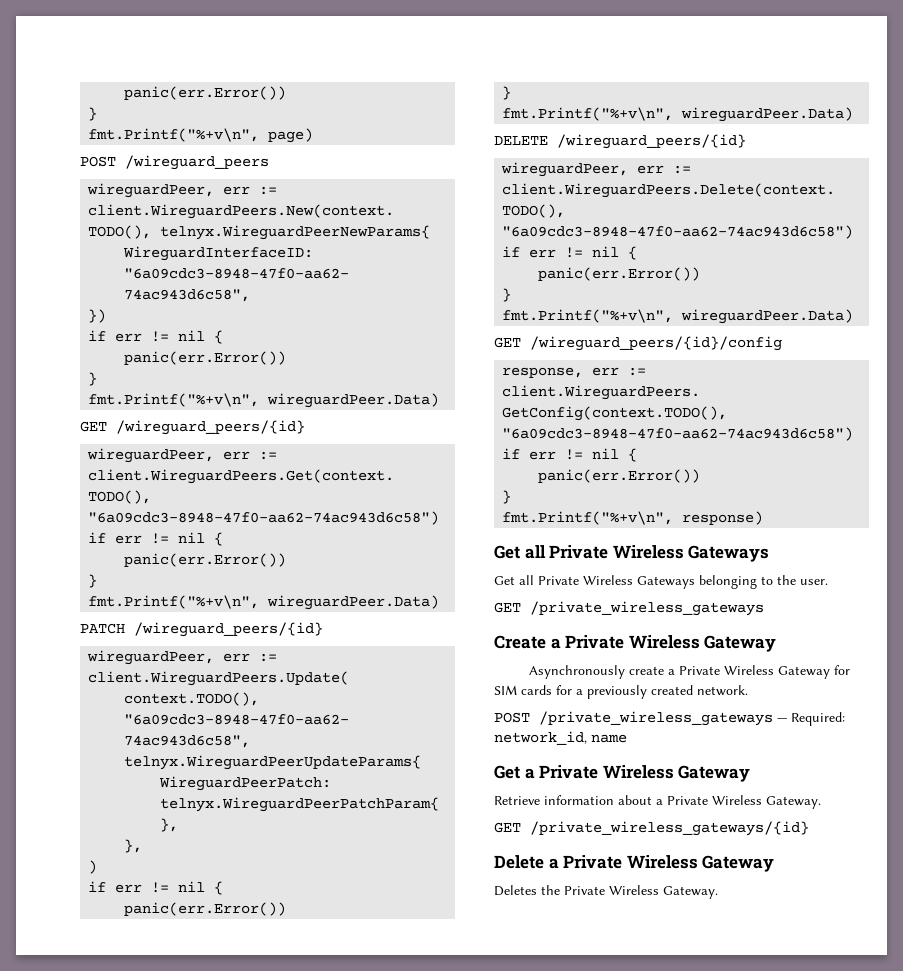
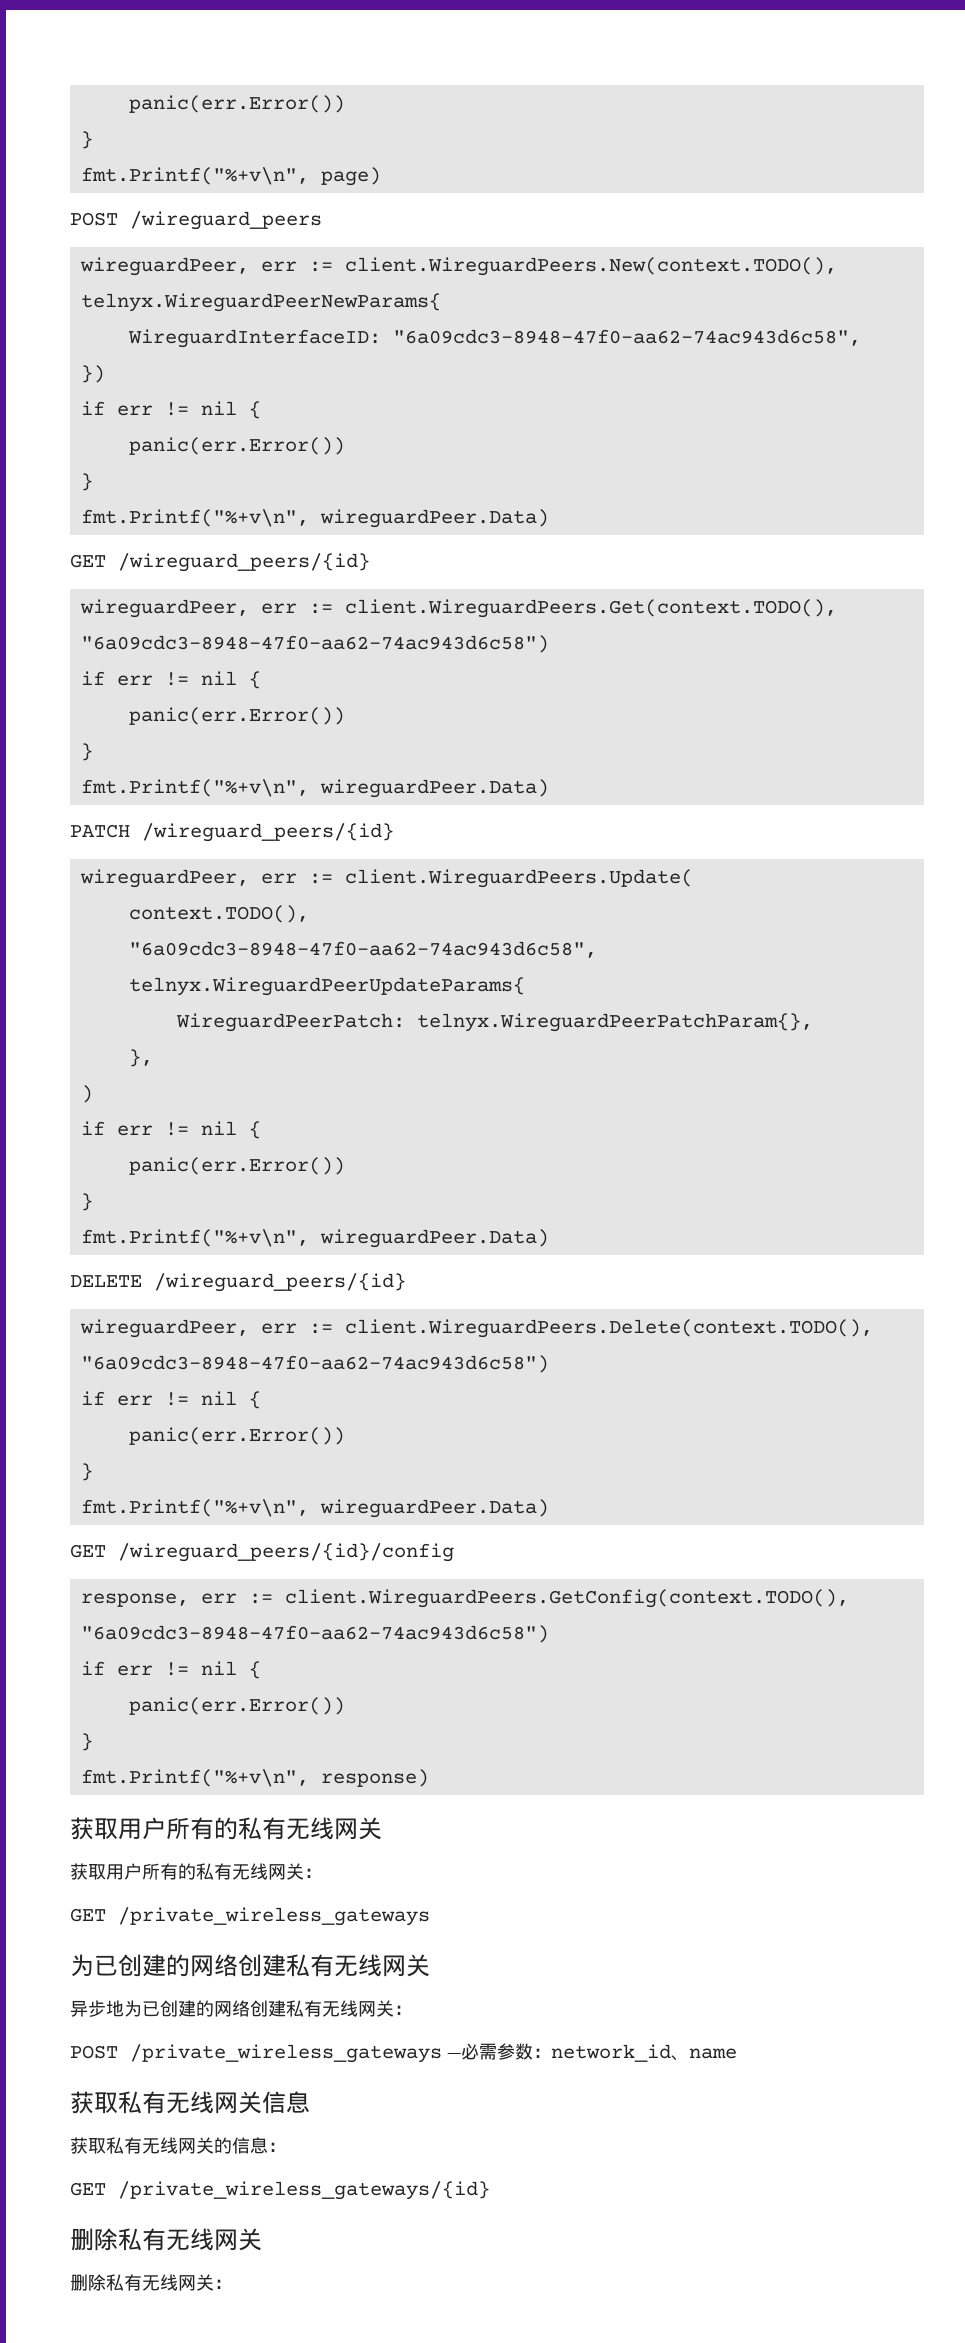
[494,545,770,562] [494,575,828,589] [494,601,764,616] [494,635,777,652] [529,665,851,679] [494,685,748,699] [494,711,845,726] [494,731,627,745] [494,765,751,782] [494,795,821,809] [494,821,809,836] [494,855,775,872] [494,885,718,899] Get all Private Wireless Gateways // Get all Private Wireless Gateways belonging to the user. // GET /private_wireless_gateways // Create a Private Wireless Gateway // Asynchronously create a Private Wireless Gateway for SIM cards for a previously created network. // POST /private_wireless_gateways — Required: network_id, name // Get a Private Wireless Gateway // Retrieve information about a Private Wireless Gateway. // GET /private_wireless_gateways/{id} // Delete a Private Wireless Gateway // Deletes the Private Wireless Gateway. -> [70,1817,382,1840] [70,1863,322,1880] [70,1907,430,1926] [70,1954,430,1977] [70,2000,412,2017] [70,2043,737,2063] [70,2091,310,2114] [70,2137,286,2154] [70,2181,490,2200] [70,2228,262,2251] [70,2274,232,2291] 获取用户所有的私有无线网关 // 获取用户所有的私有无线网关： // GET /private_wireless_gateways // 为已创建的网络创建私有无线网关 // 异步地为已创建的网络创建私有无线网关： // POST /private_wireless_gateways —必需参数：network_id、name // 获取私有无线网关信息 // 获取私有无线网关的信息： // GET /private_wireless_gateways/{id} // 删除私有无线网关 // 删除私有无线网关：

